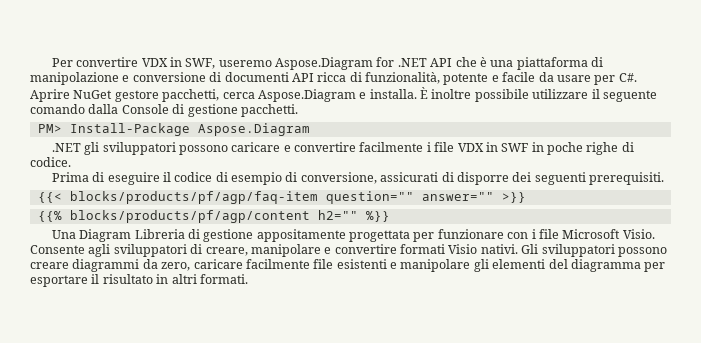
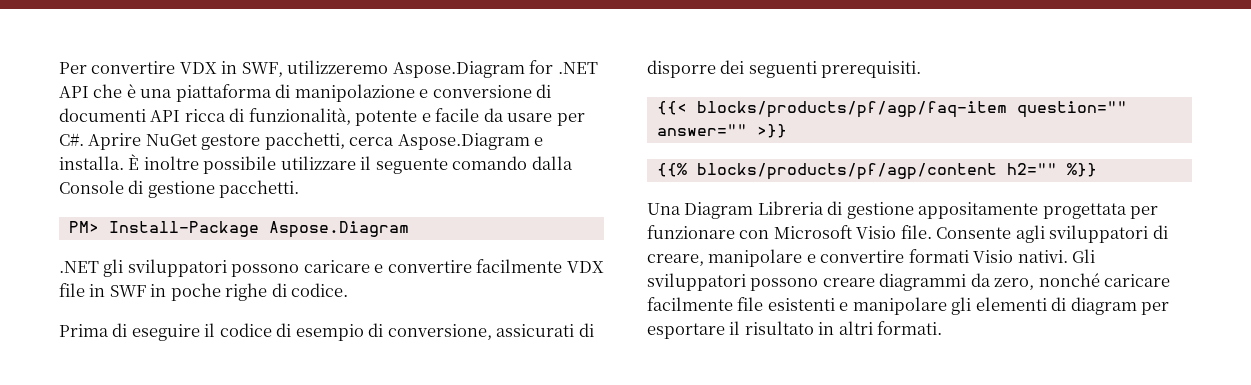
[218,60,272,67] useremo -> [287,60,389,74] utilizzeremo
[426,142,484,152] i file VDX -> [566,261,604,273] [59,283,85,297] VDX file
[531,229,655,239] i file Microsoft Visio. -> [773,225,932,239] Microsoft Visio file.
(191, 266) none -> [1038,273,1100,287] nonché
[548,259,641,272] del diagramma -> [1051,297,1137,315] di diagram

